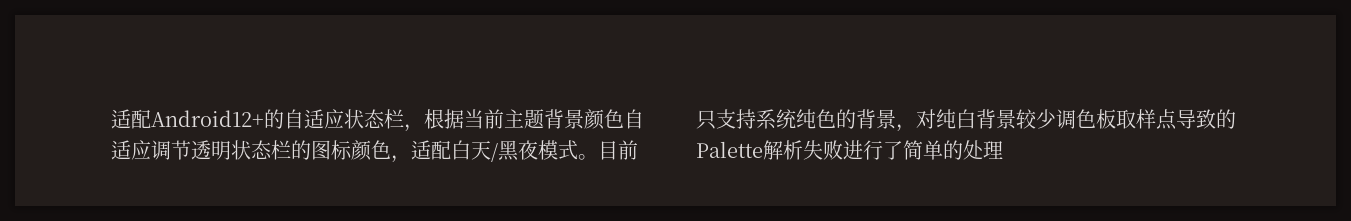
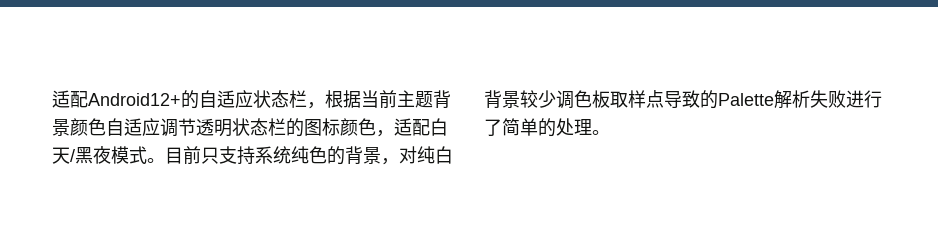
(1003, 150) none -> [592,130,610,135] 。

